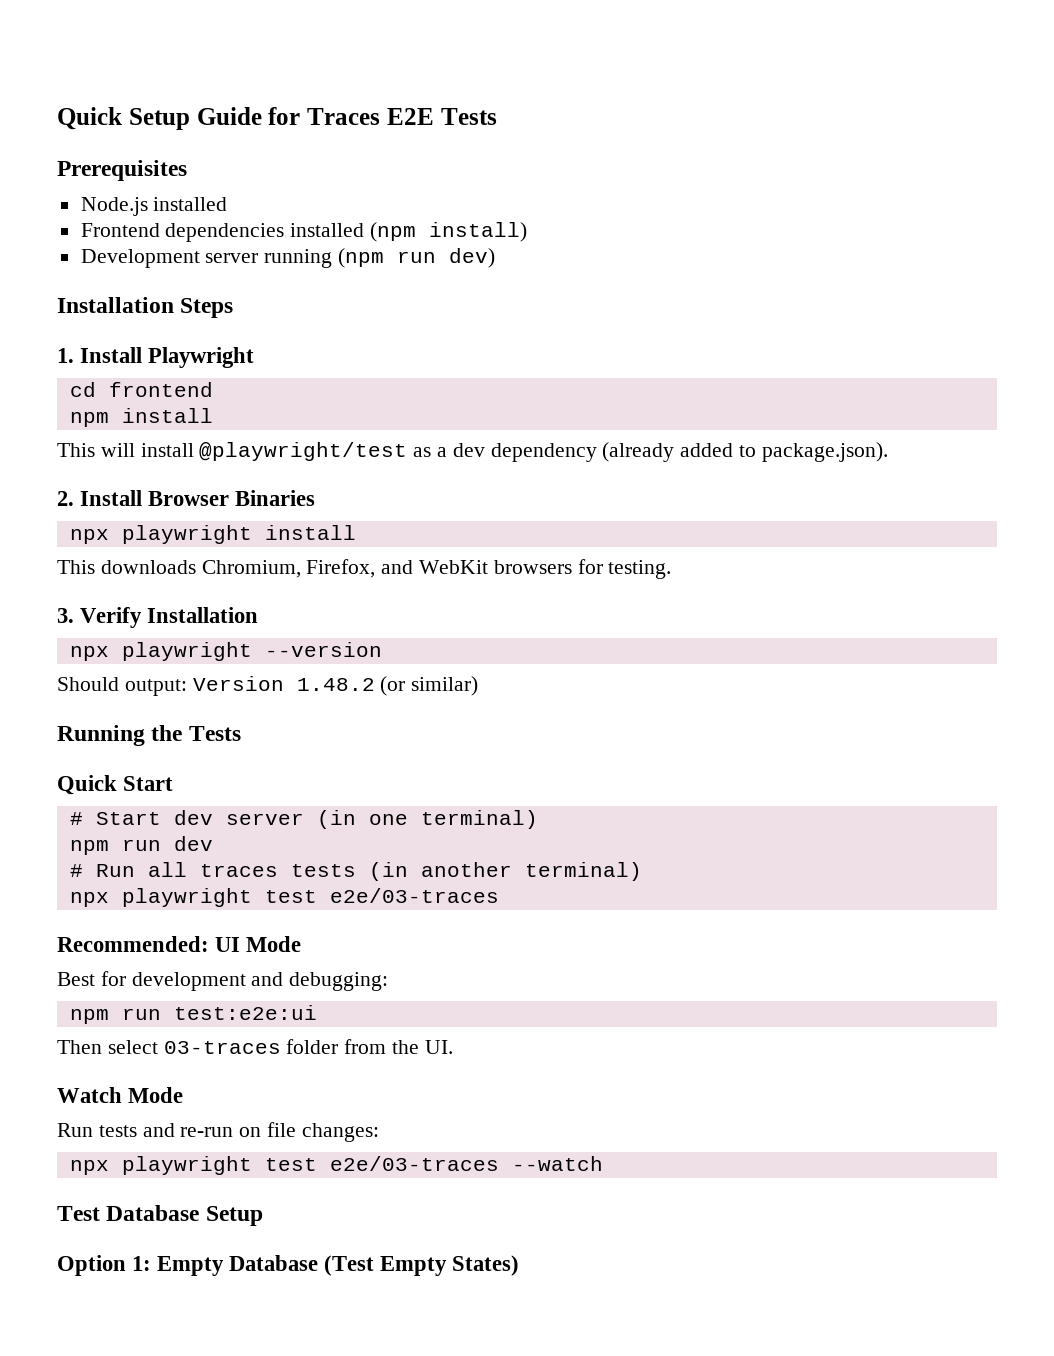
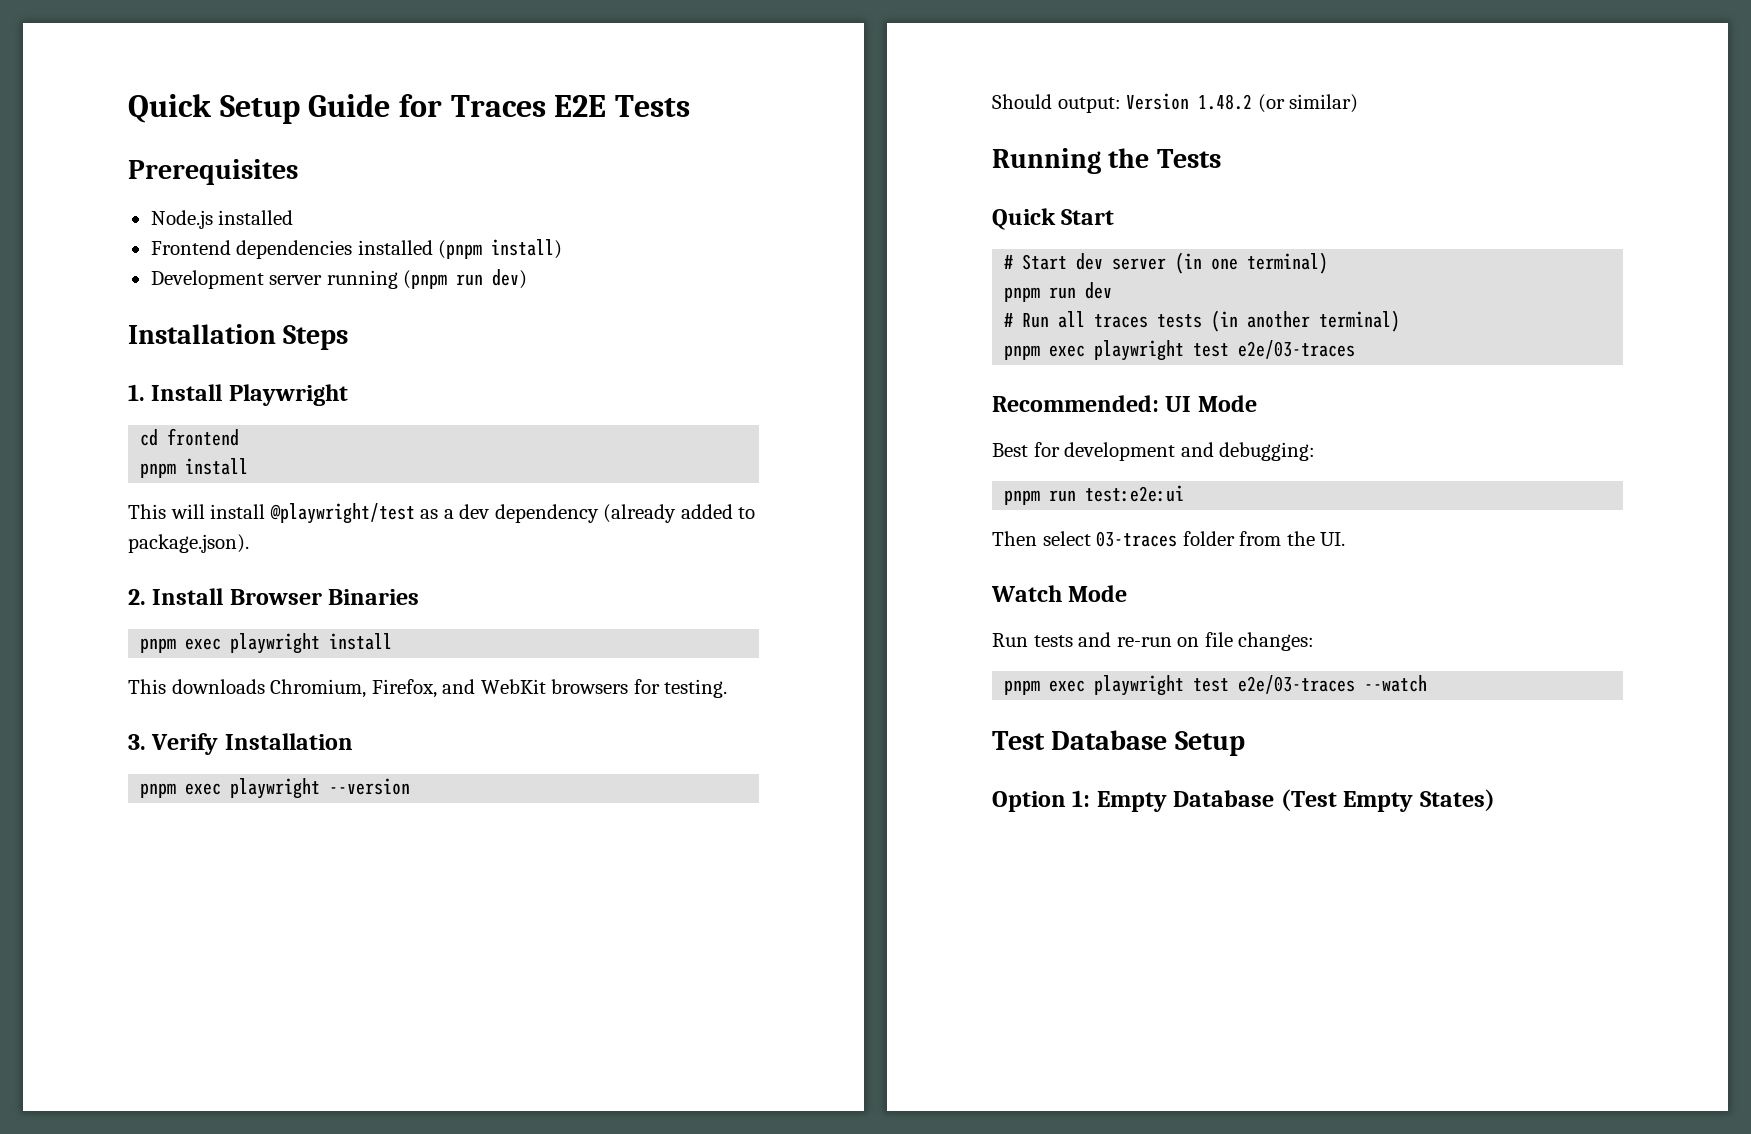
[370,222,417,242] (npm -> [438,240,483,259] (pnpm
[338,248,385,268] (npm -> [403,270,448,289] (pnpm
[69,412,109,427] npm -> [140,463,177,478] pnpm
[69,529,109,544] npx -> [140,638,222,653] pnpm exec
[69,646,109,661] npx -> [140,783,222,798] pnpm exec
[69,840,109,855] npm -> [1004,287,1041,302] pnpm
[69,892,109,907] npx -> [1004,345,1086,360] pnpm exec
[69,1009,109,1024] npm -> [1004,490,1041,505] pnpm
[69,1160,109,1175] npx -> [1004,680,1086,695] pnpm exec

